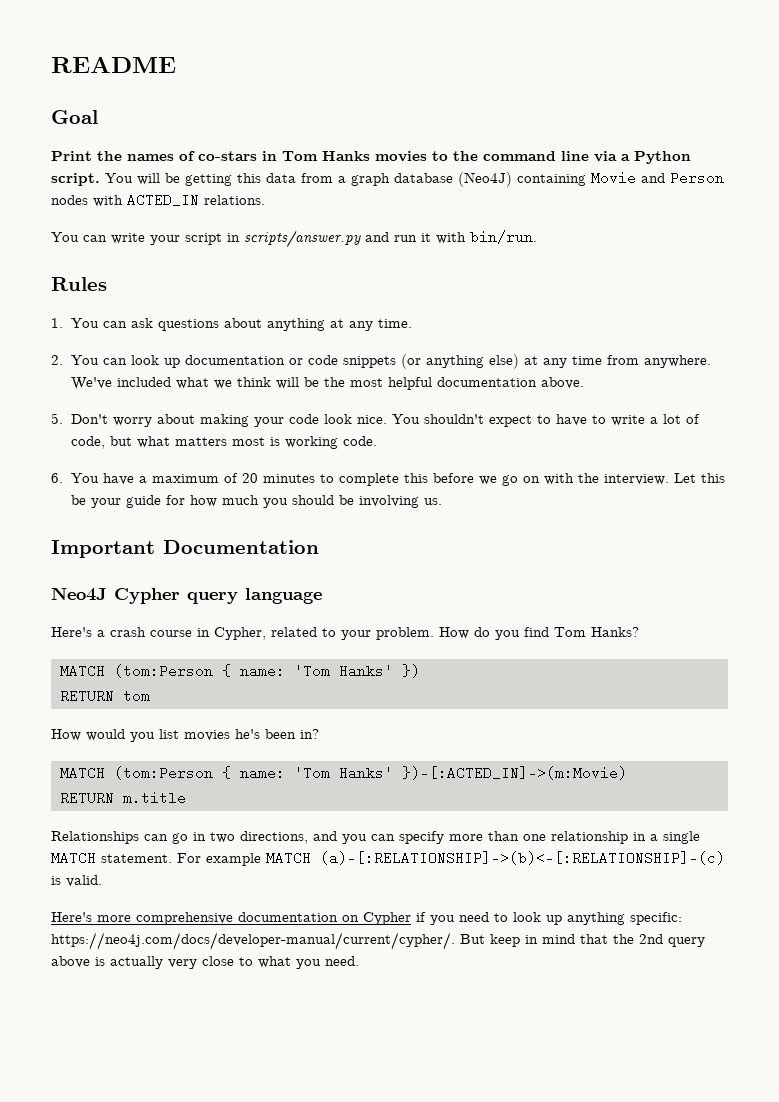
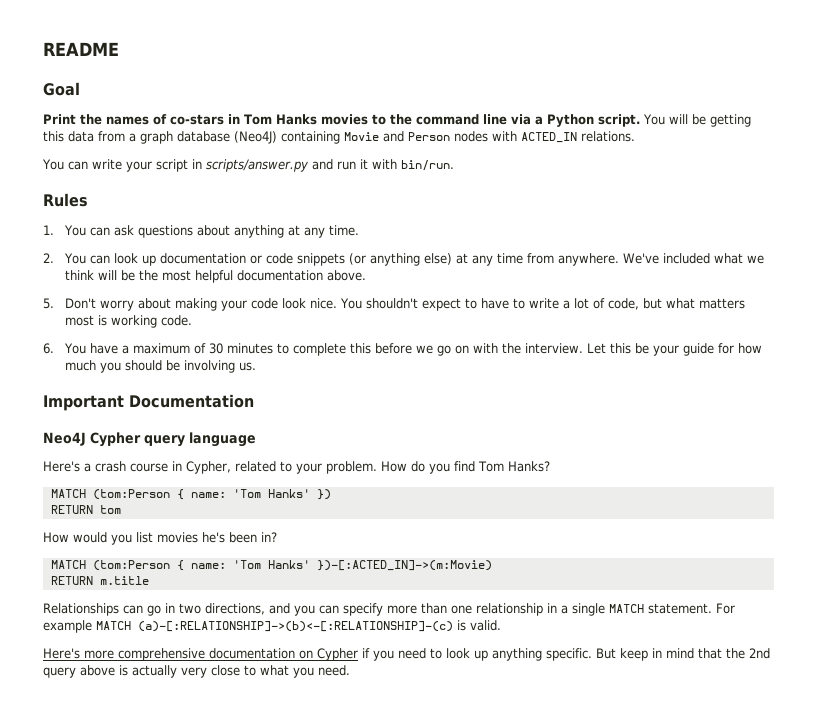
[241,473,258,483] 20 -> [208,343,223,354] 30
[630,912,682,925] [51,932,455,950] specific: https://neo4j.com/docs/developer-manual/current/cypher/. -> [546,648,592,661] specific.

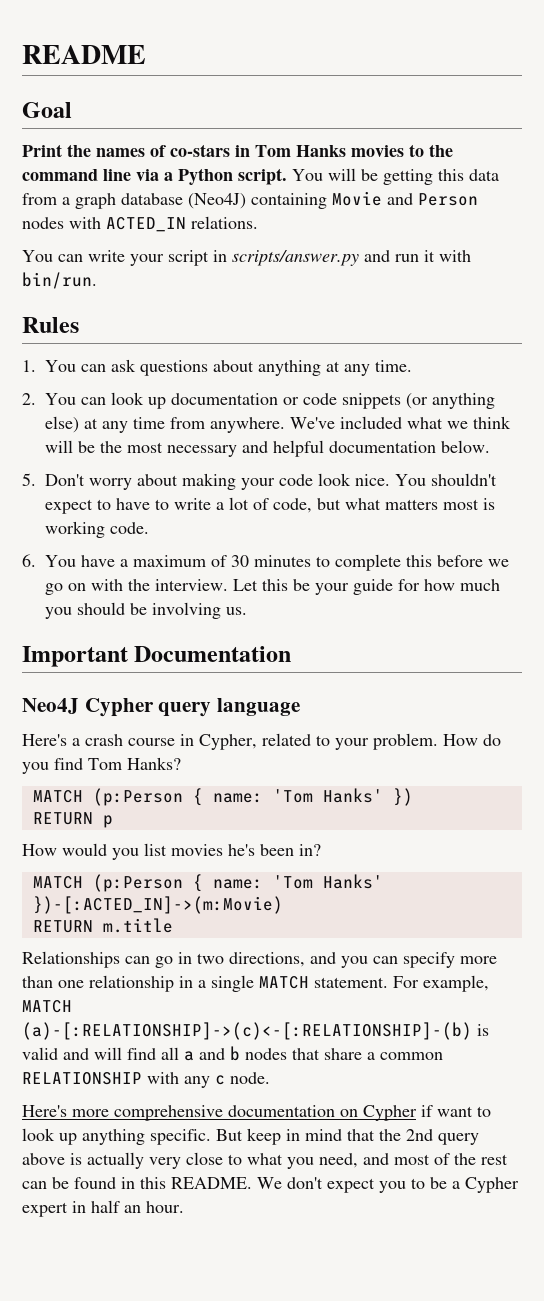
(191, 275) none -> [167,441,268,457] necessary and
[326,270,366,281] above. -> [441,440,490,453] below.
[92,489,170,500] (tom:Person -> [92,788,183,806] (p:Person
[99,505,121,514] tom -> [102,815,113,828] p
[92,560,170,571] (tom:Person -> [92,874,183,892] (p:Person
[43,620,501,633] example MATCH (a)-[:RELATIONSHIP]->(b)<-[:RELATIONSHIP]-(c) is valid. -> [423,975,489,992] [22,1000,72,1013] [22,1022,489,1040] [22,1046,443,1061] [22,1072,270,1088] example, MATCH (a)-[:RELATIONSHIP]->(c)<-[:RELATIONSHIP]-(b) is valid and will find all a and b nodes that share a common RELATIONSHIP with any c node.
[373,648,426,661] you need -> [437,1106,473,1117] want
[318,665,350,676] need. -> [319,1153,508,1168] [22,1177,519,1193] [22,1200,184,1217] need, and most of the rest can be found in this README. We don't expect you to be a Cypher expert in half an hour.

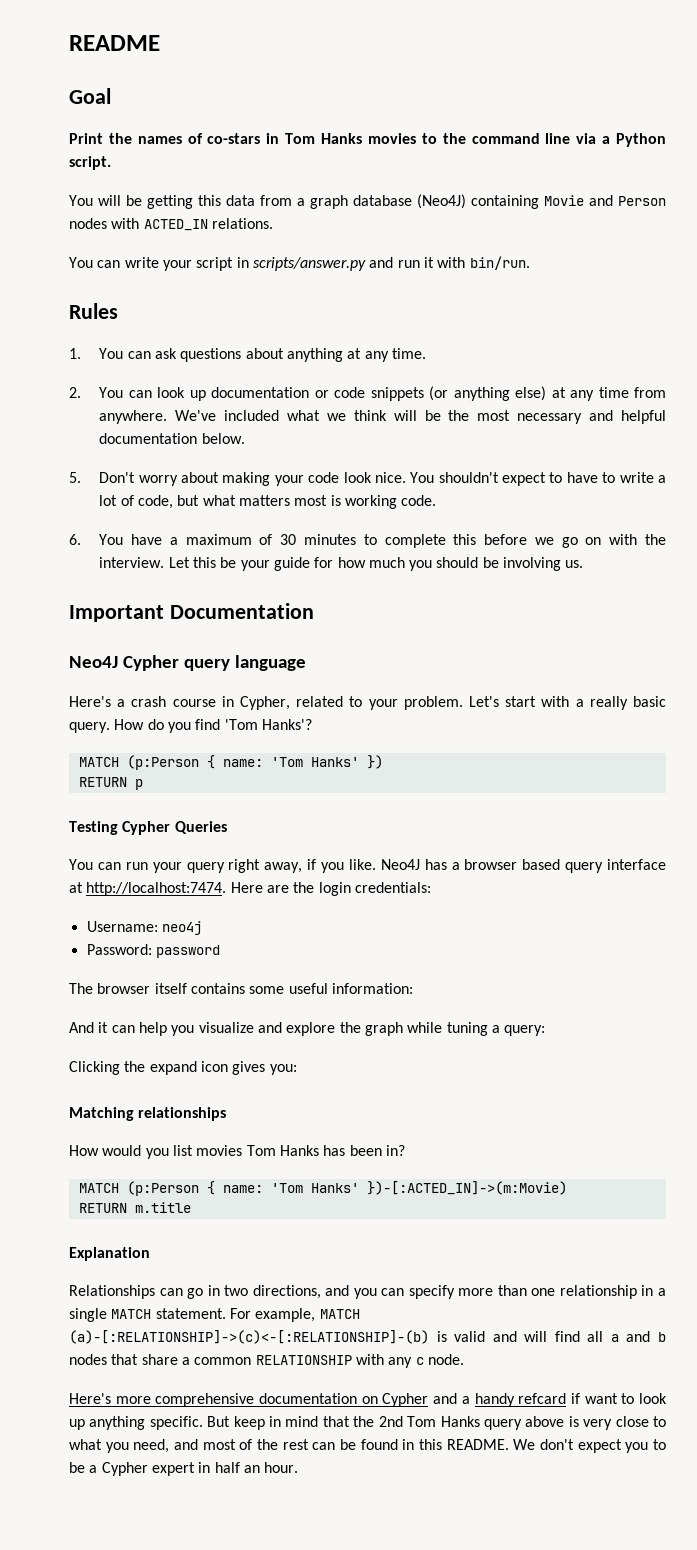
(287, 176) none -> (111, 163) //
(438, 741) none -> [468,696,666,710] [69,722,110,733] Let's start with a really basic query.
[88,757,181,770] Tom Hanks? -> [224,719,312,730] 'Tom Hanks'?
(113, 821) none -> [69,821,227,835] [69,859,666,873] [69,882,431,896] [86,921,202,935] [86,944,220,958] [69,983,413,994] [69,1022,546,1036] [69,1061,297,1075] [69,1107,227,1121] // Testing Cypher Queries // You can run your query right away, if you like. Neo4J has a browser based query interface at http://localhost:7474. Here are the login credentials: // Username: neo4j // Password: password // The browser itself contains some useful information: // And it can help you visualize and explore the graph while tuning a query: // Clicking the expand icon gives you: // Matching relationships
[228,844,255,856] he's -> [246,1145,346,1156] Tom Hanks has
(173, 925) none -> [69,1247,150,1261] // Explanation
(417, 1113) none -> [433,1393,567,1407] and a handy refcard
(433, 1135) none -> [407,1416,480,1427] Tom Hanks
[87,1152,144,1169] actually -> (579, 1421) none

